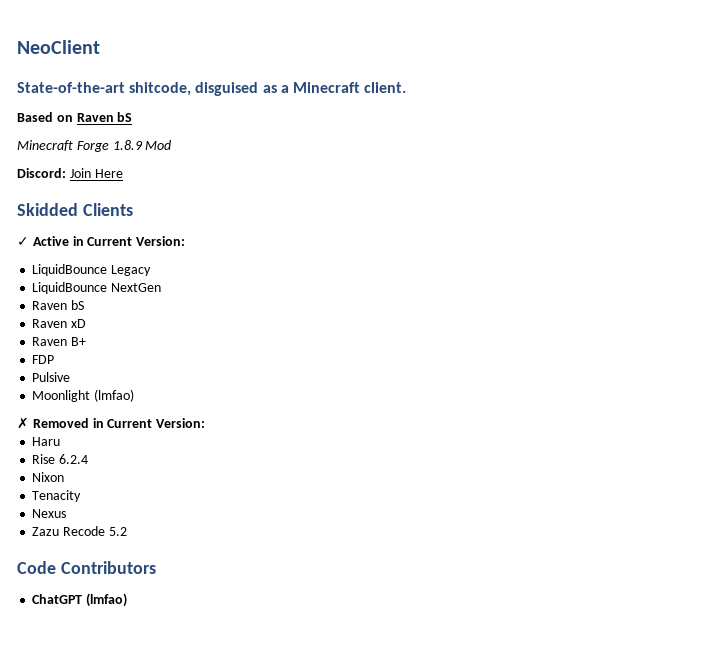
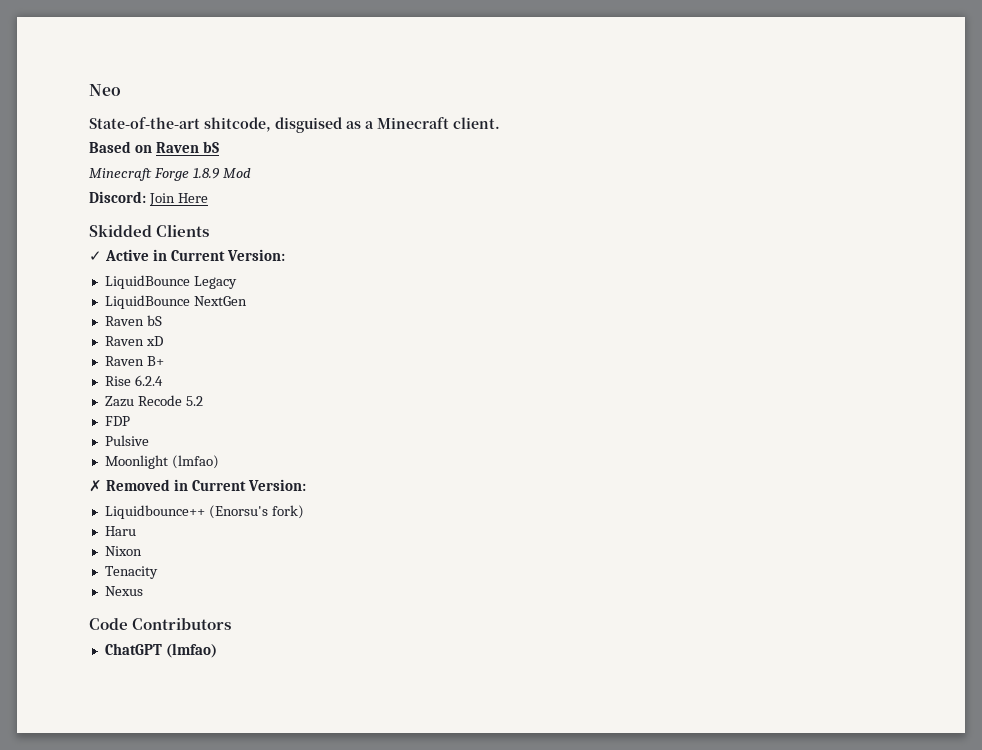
[17,40,100,54] NeoClient -> [89,84,121,96] Neo
(87, 341) none -> [104,375,163,386] [104,395,203,407] // Rise 6.2.4 // Zazu Recode 5.2
(206, 423) none -> [104,505,304,519] // Liquidbounce++ (Enorsu's fork)
[32,454,89,464] // Rise 6.2.4 -> (136, 531) none
[32,526,127,536] // Zazu Recode 5.2 -> (143, 591) none

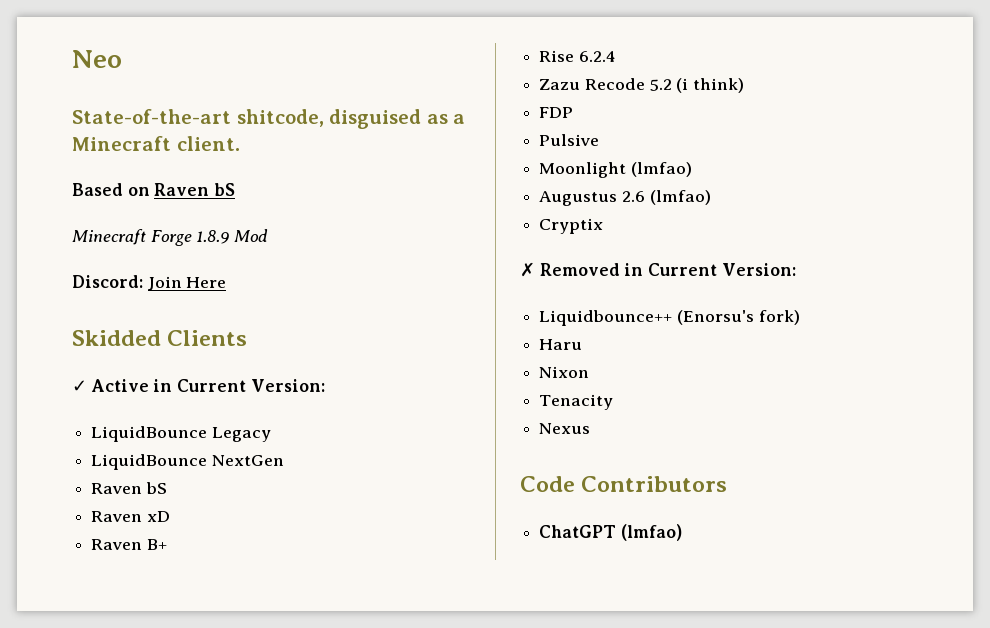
(203, 401) none -> [676,78,745,93] (i think)
(219, 462) none -> [539,190,711,206] [539,218,604,234] // Augustus 2.6 (lmfao) // Cryptix

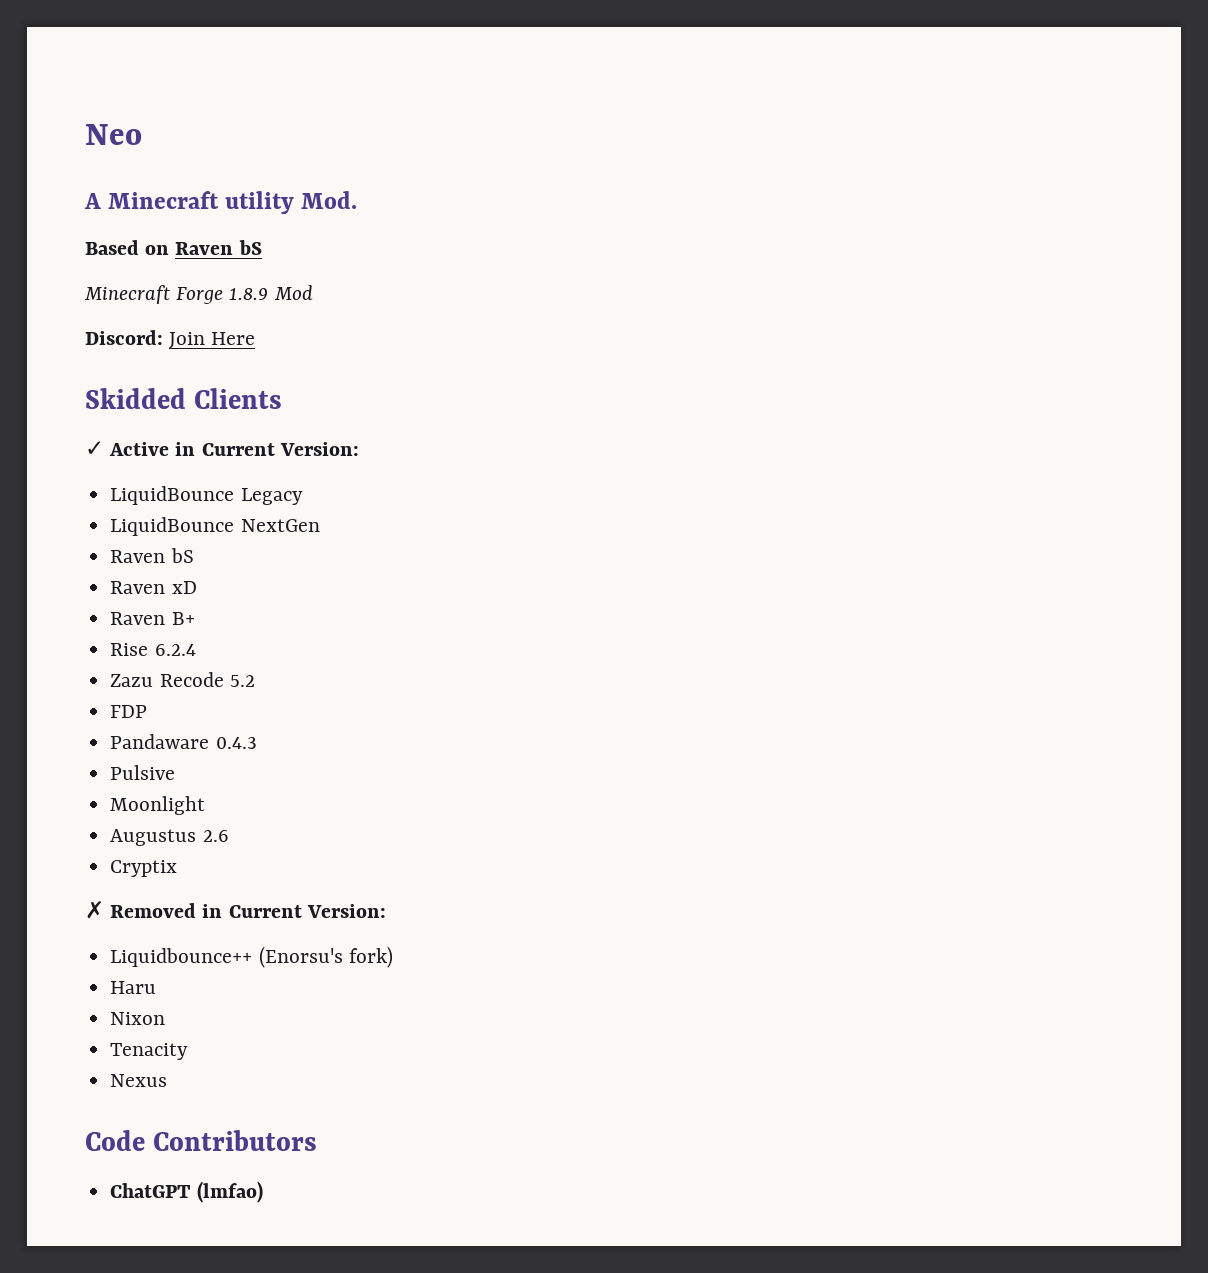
[72,109,466,129] [72,136,240,151] State-of-the-art shitcode, disguised as a Minecraft client. -> [84,191,358,214] A Minecraft utility Mod.
[676,78,745,93] (i think) -> (255, 681) none
(574, 112) none -> [110,734,257,749] // Pandaware 0.4.3
[630,162,692,177] (lmfao) -> (206, 805) none
[649,190,711,205] (lmfao) -> (229, 836) none

